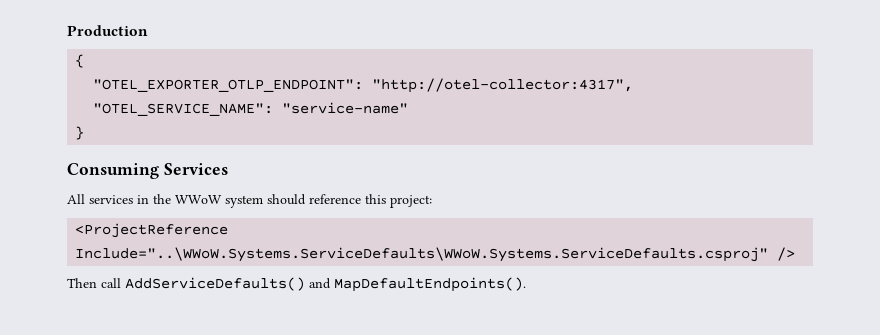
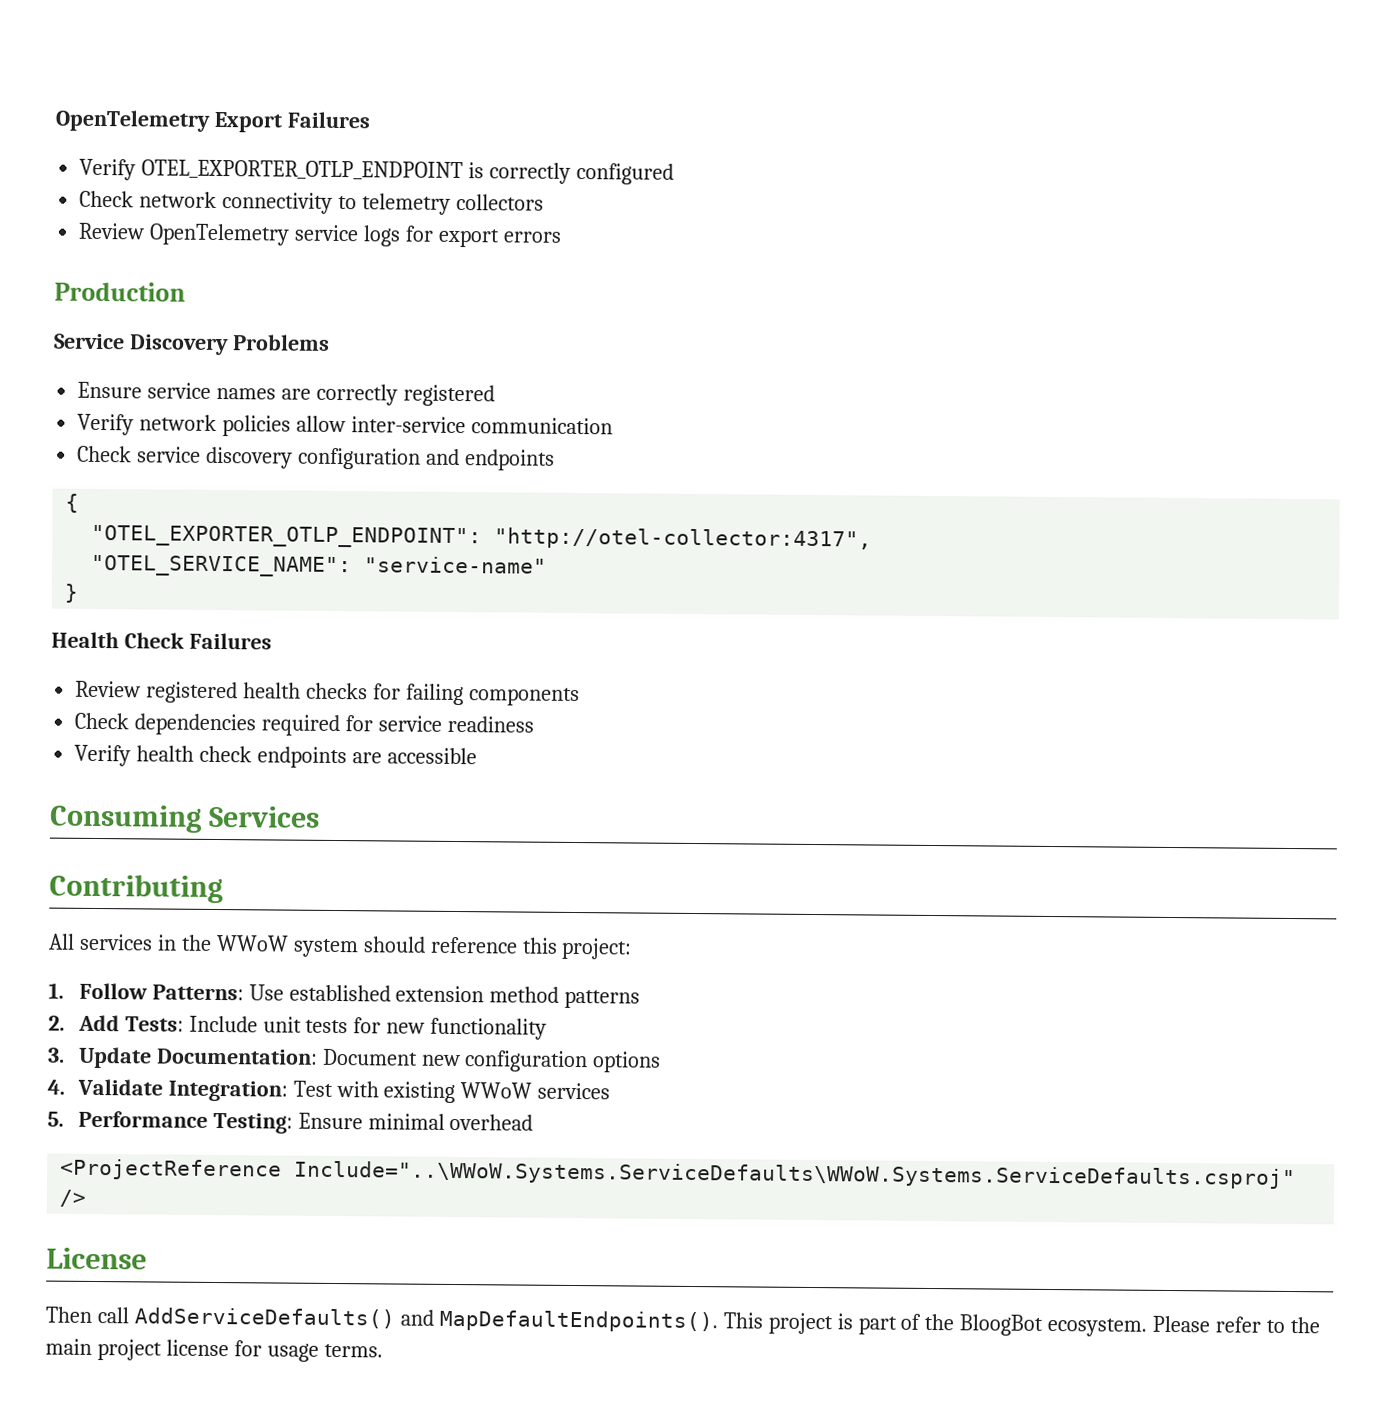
[67,25,148,36] Production -> [55,109,370,133] [79,158,674,185] [79,190,544,215] [78,222,562,248] [54,281,186,302] [54,333,330,356] [77,381,495,407] [77,413,613,437] [77,445,555,471] OpenTelemetry Export Failures // Verify OTEL_EXPORTER_OTLP_ENDPOINT is correctly configured // Check network connectivity to telemetry collectors // Review OpenTelemetry service logs for export errors // Production // Service Discovery Problems // Ensure service names are correctly registered // Verify network policies allow inter-service communication // Check service discovery configuration and endpoints
(85, 133) none -> [51,631,272,650] [75,680,580,707] [74,712,534,737] [74,744,477,769] // Health Check Failures // Review registered health checks for failing components // Check dependencies required for service readiness // Verify health check endpoints are accessible
(228, 169) none -> [49,873,223,904] // Contributing
(432, 201) none -> [48,982,641,1009] [48,1014,548,1040] [48,1046,662,1073] [47,1078,611,1104] [47,1110,534,1134] // 1. Follow Patterns: Use established extension method patterns // 2. Add Tests: Include unit tests for new functionality // 3. Update Documentation: Document new configuration options // 4. Validate Integration: Test with existing WWoW services // 5. Performance Testing: Ensure minimal overhead
(796, 254) none -> [46,1247,147,1270] // License
(526, 284) none -> [722,1312,1321,1337] [45,1338,383,1362] This project is part of the BloogBot ecosystem. Please refer to the main project license for usage terms.

